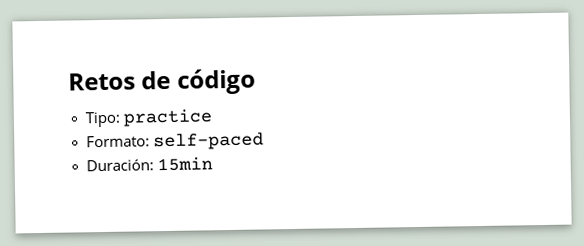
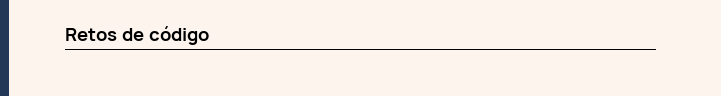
[84,108,213,128] [85,132,264,151] [85,156,213,172] // Tipo: practice // Formato: self-paced // Duración: 15min -> (209, 35) none

